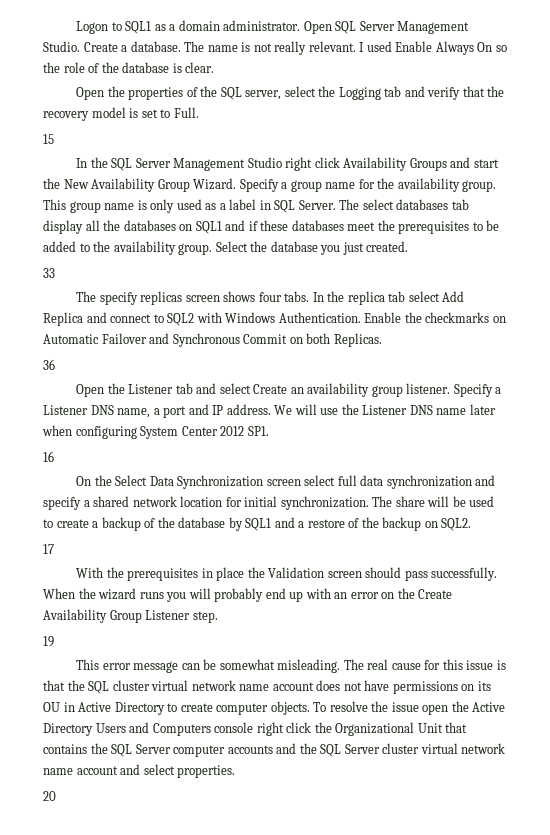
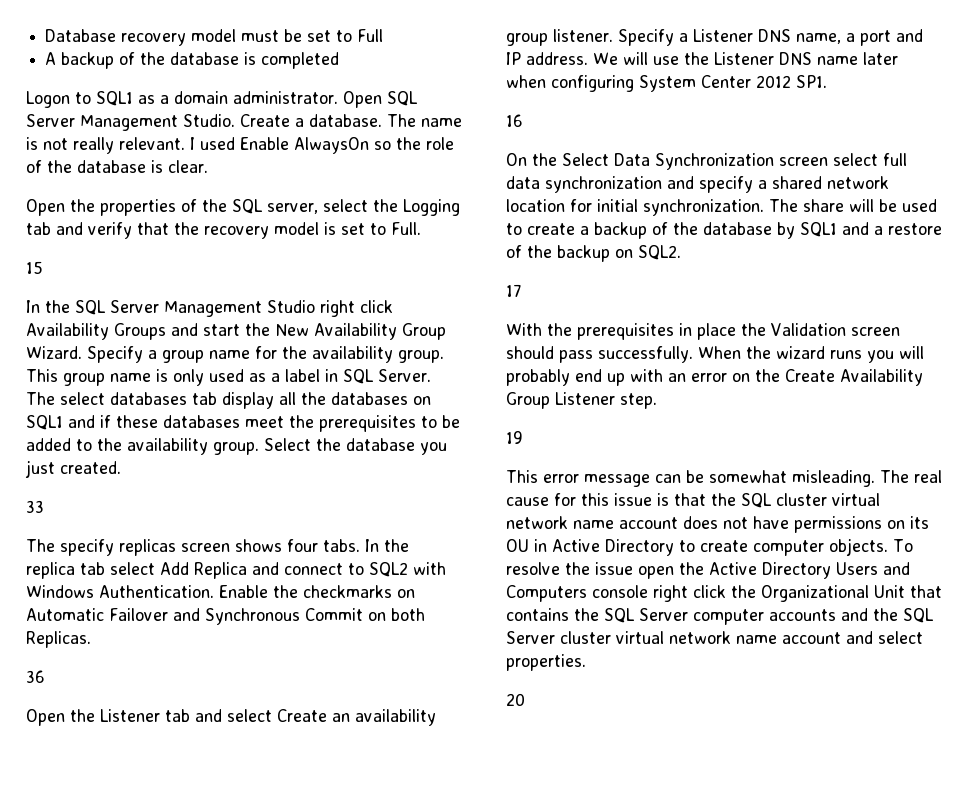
(76, 27) none -> [45,29,384,46] [45,52,340,69] Database recovery model must be set to Full // A backup of the database is completed //
[435,41,493,55] Always On -> [294,137,369,154] AlwaysOn

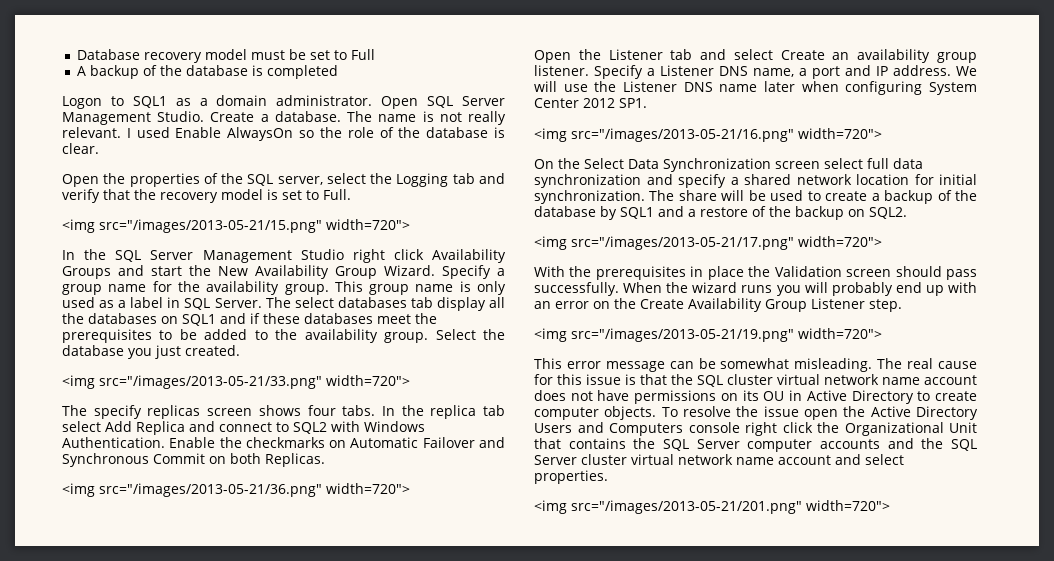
[26,261,43,274] 15 -> [62,219,410,233] <img src="/images/2013-05-21/15.png" width=720">
[26,500,44,513] 33 -> [62,375,410,389] <img src="/images/2013-05-21/33.png" width=720">
[26,670,45,683] 36 -> [62,483,410,497] <img src="/images/2013-05-21/36.png" width=720">
[506,114,523,127] 16 -> [534,128,882,142] <img src="/images/2013-05-21/16.png" width=720">
[506,284,521,297] 17 -> [534,236,882,250] <img src="/images/2013-05-21/17.png" width=720">
[506,431,523,444] 19 -> [534,328,882,342] <img src="/images/2013-05-21/19.png" width=720">
[506,693,525,706] 20 -> [534,500,890,514] <img src="/images/2013-05-21/201.png" width=720">

